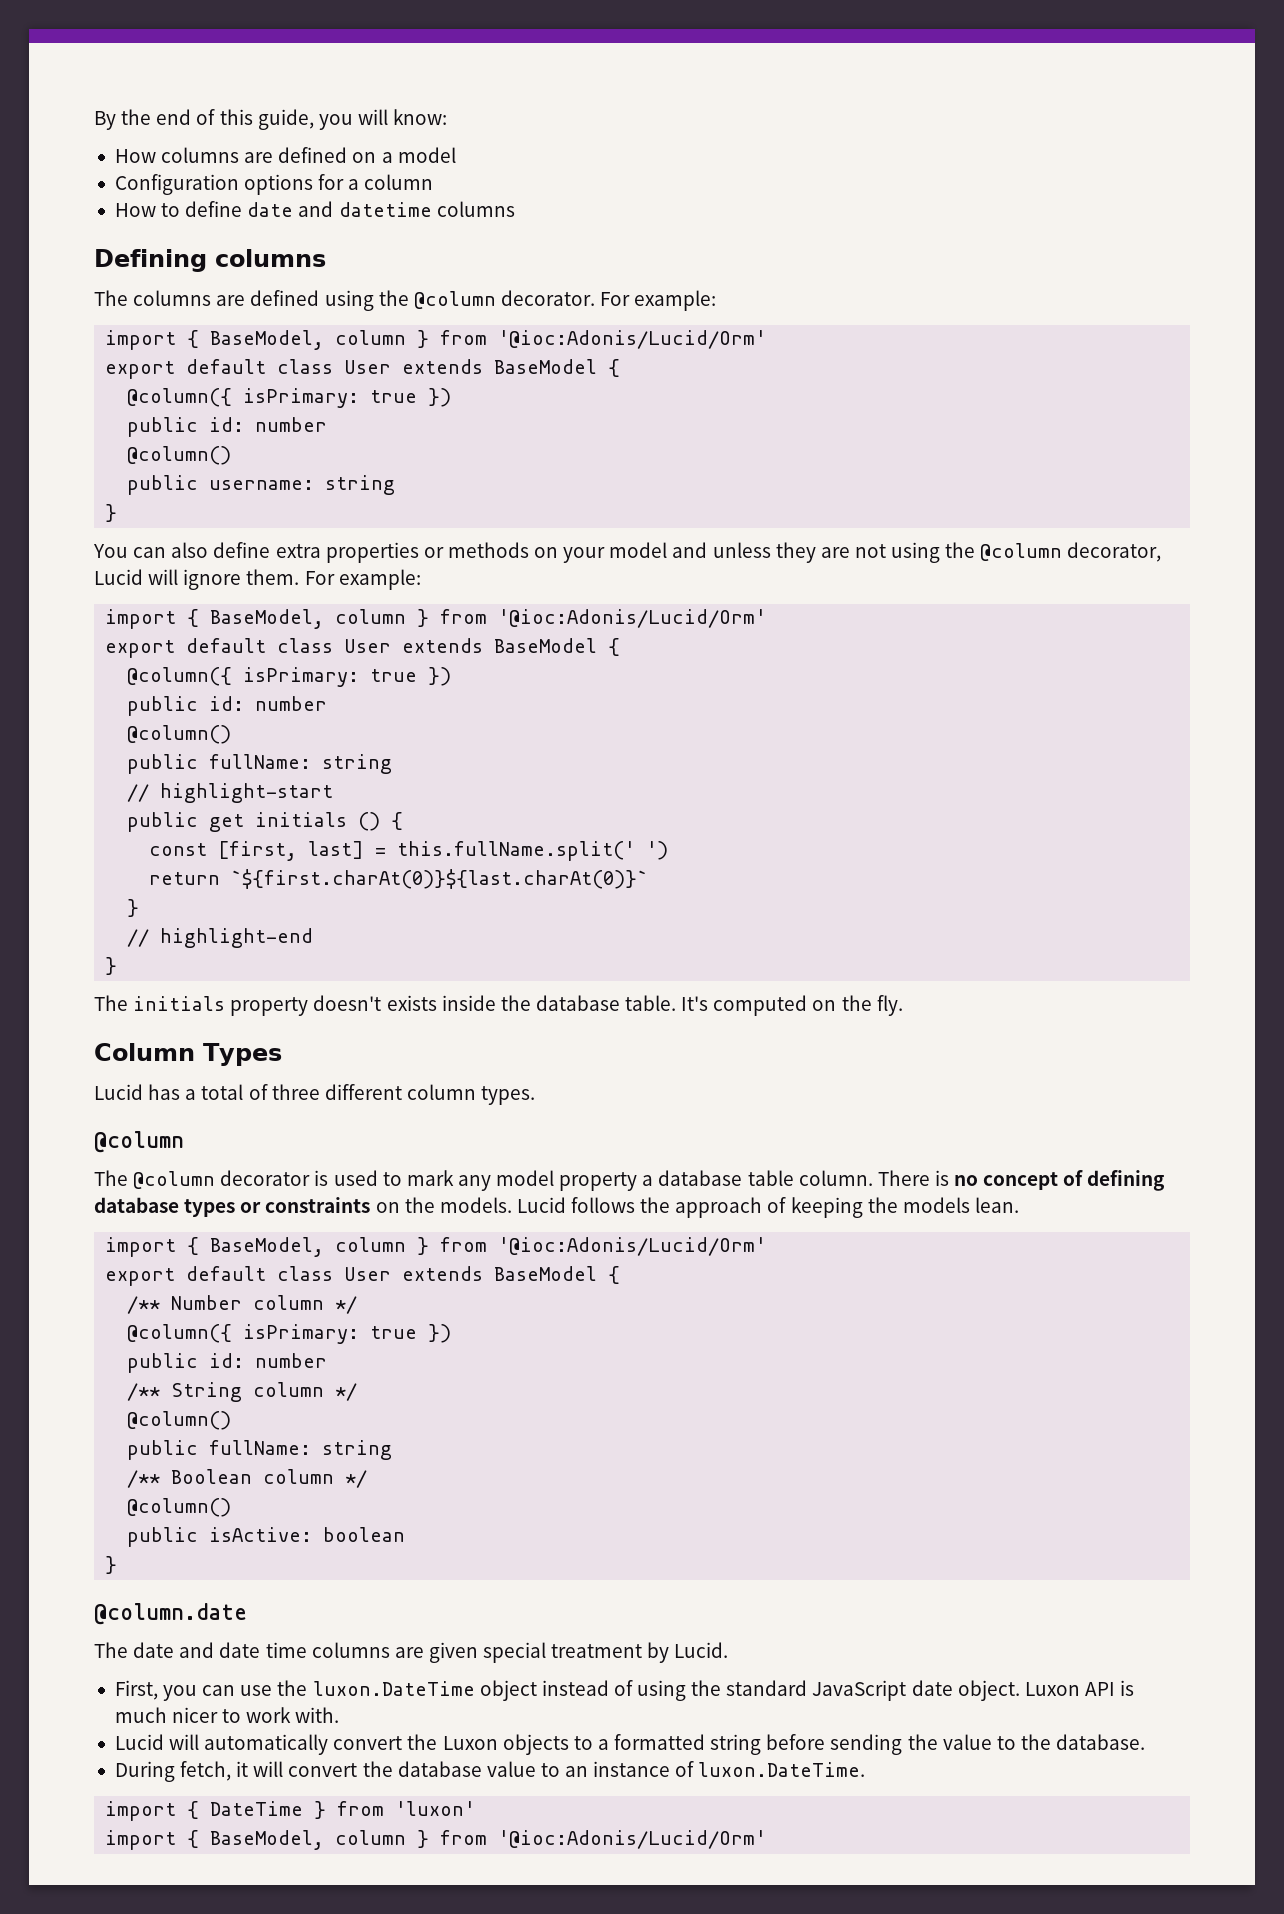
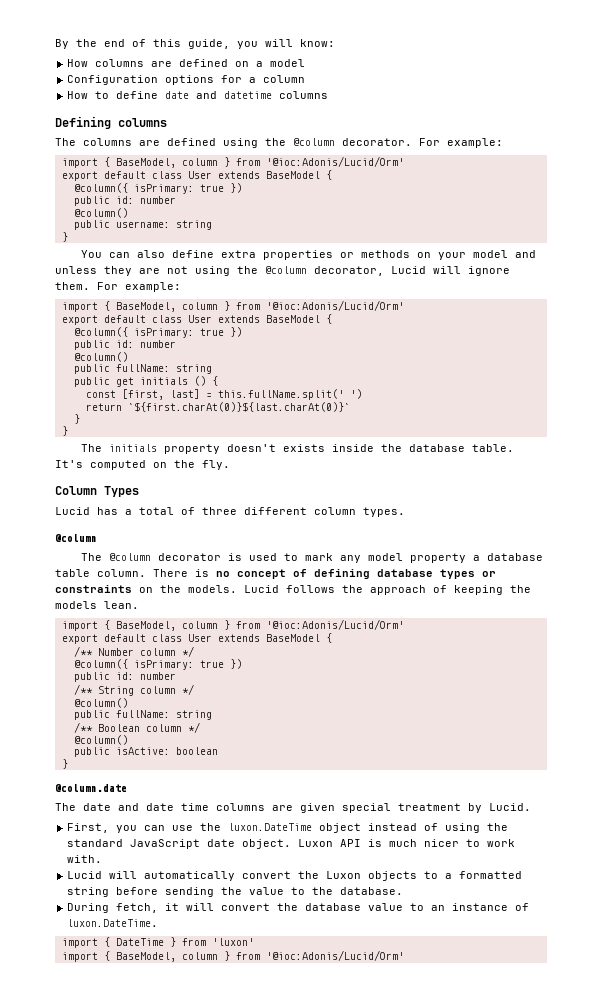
[127,783,334,803] // // highlight-start -> (212, 369) none
[127,928,314,948] // // highlight-end -> (80, 419) none

